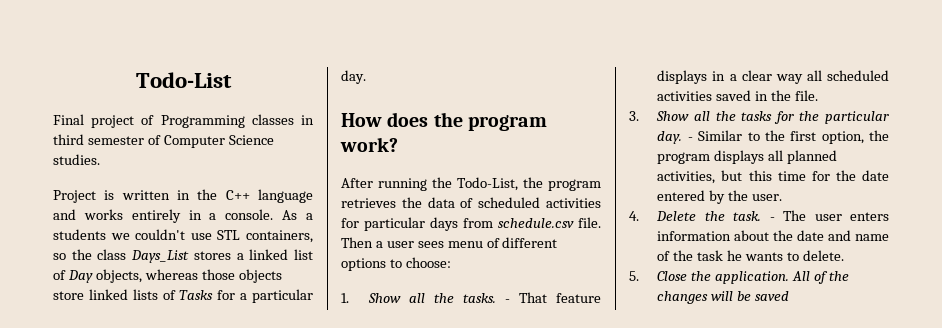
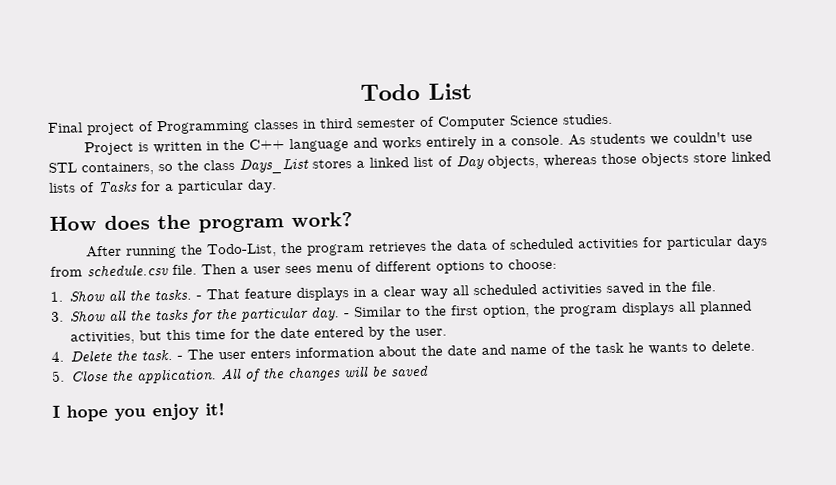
[135,72,232,88] Todo-List -> [359,83,472,101] Todo List
[306,213,313,220] a -> (587, 140) none
(790, 296) none -> [52,403,225,422] // I hope you enjoy it!

